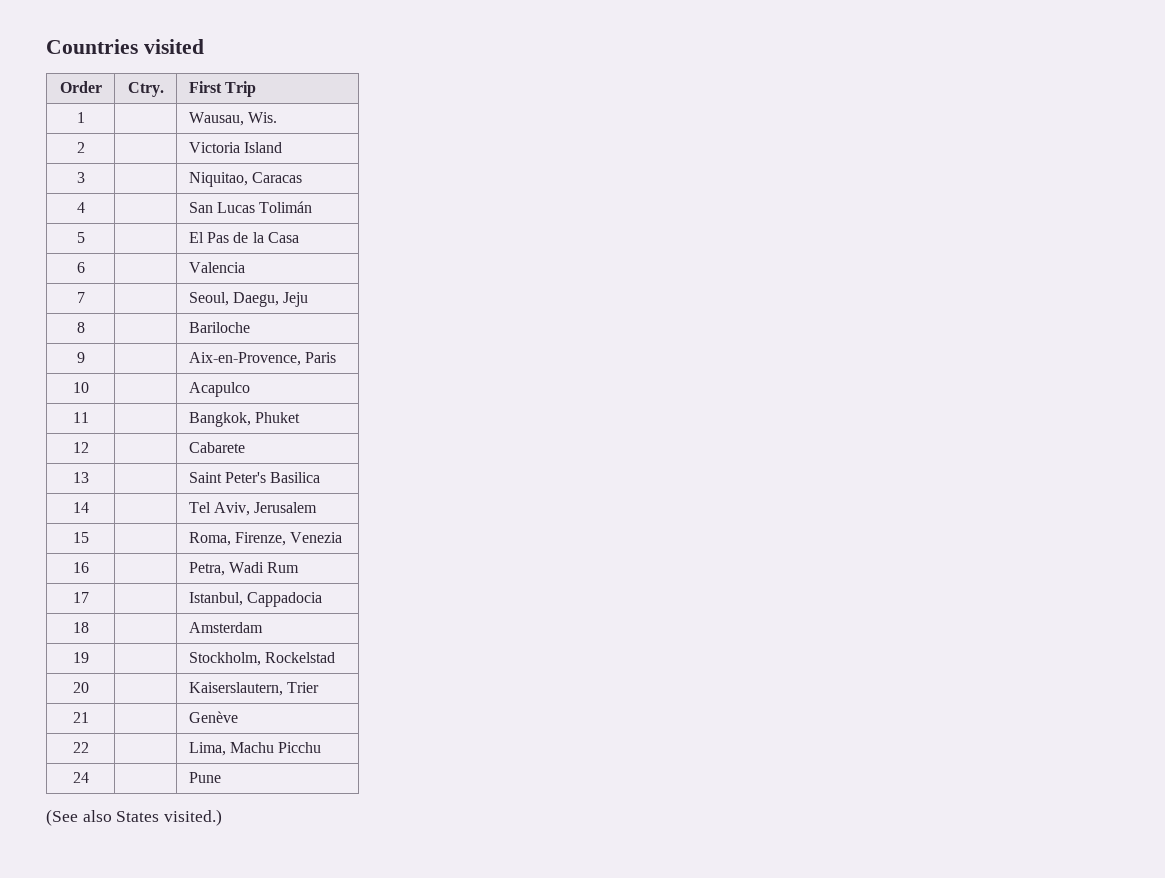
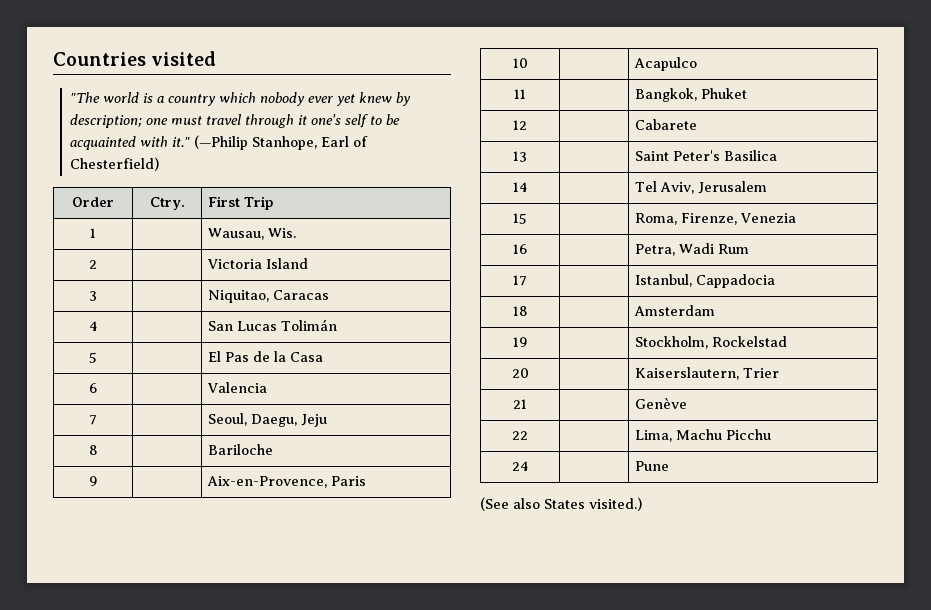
(204, 46) none -> [70,92,412,106] [70,114,401,128] [70,135,369,150] [70,157,160,171] // "The world is a country which nobody ever yet knew by description; one must travel through it one's self to be acquainted with it." (—Philip Stanhope, Earl of Chesterfield)

